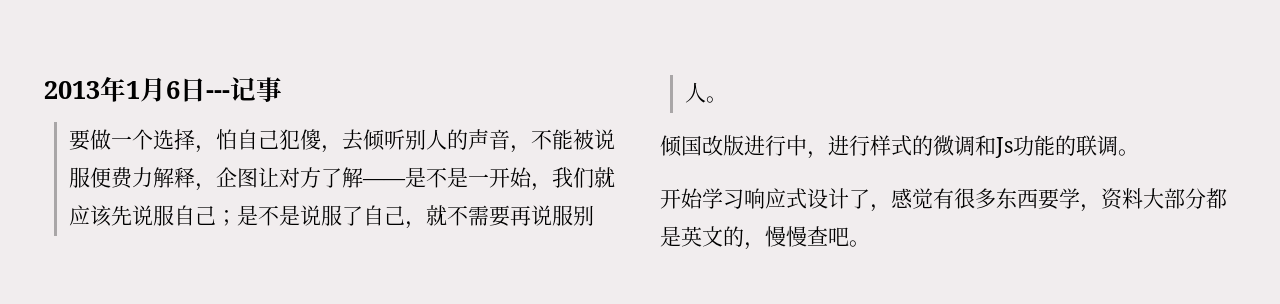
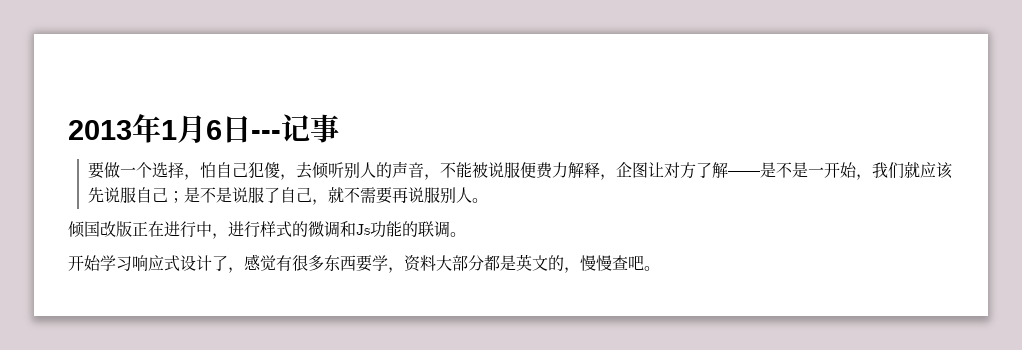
(744, 145) none -> [132,221,164,237] 正在

